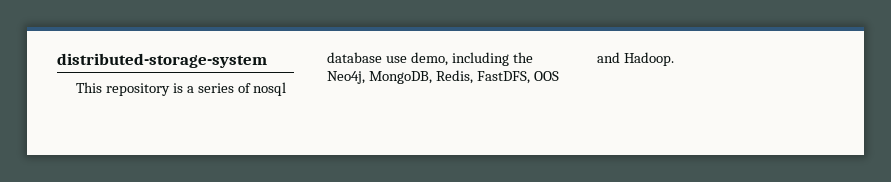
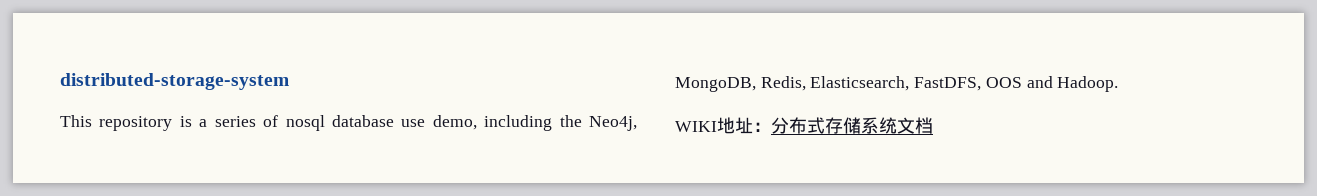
(473, 77) none -> [810,76,910,91] Elasticsearch,
(674, 59) none -> [675,117,933,134] // WIKI地址：分布式存储系统文档

